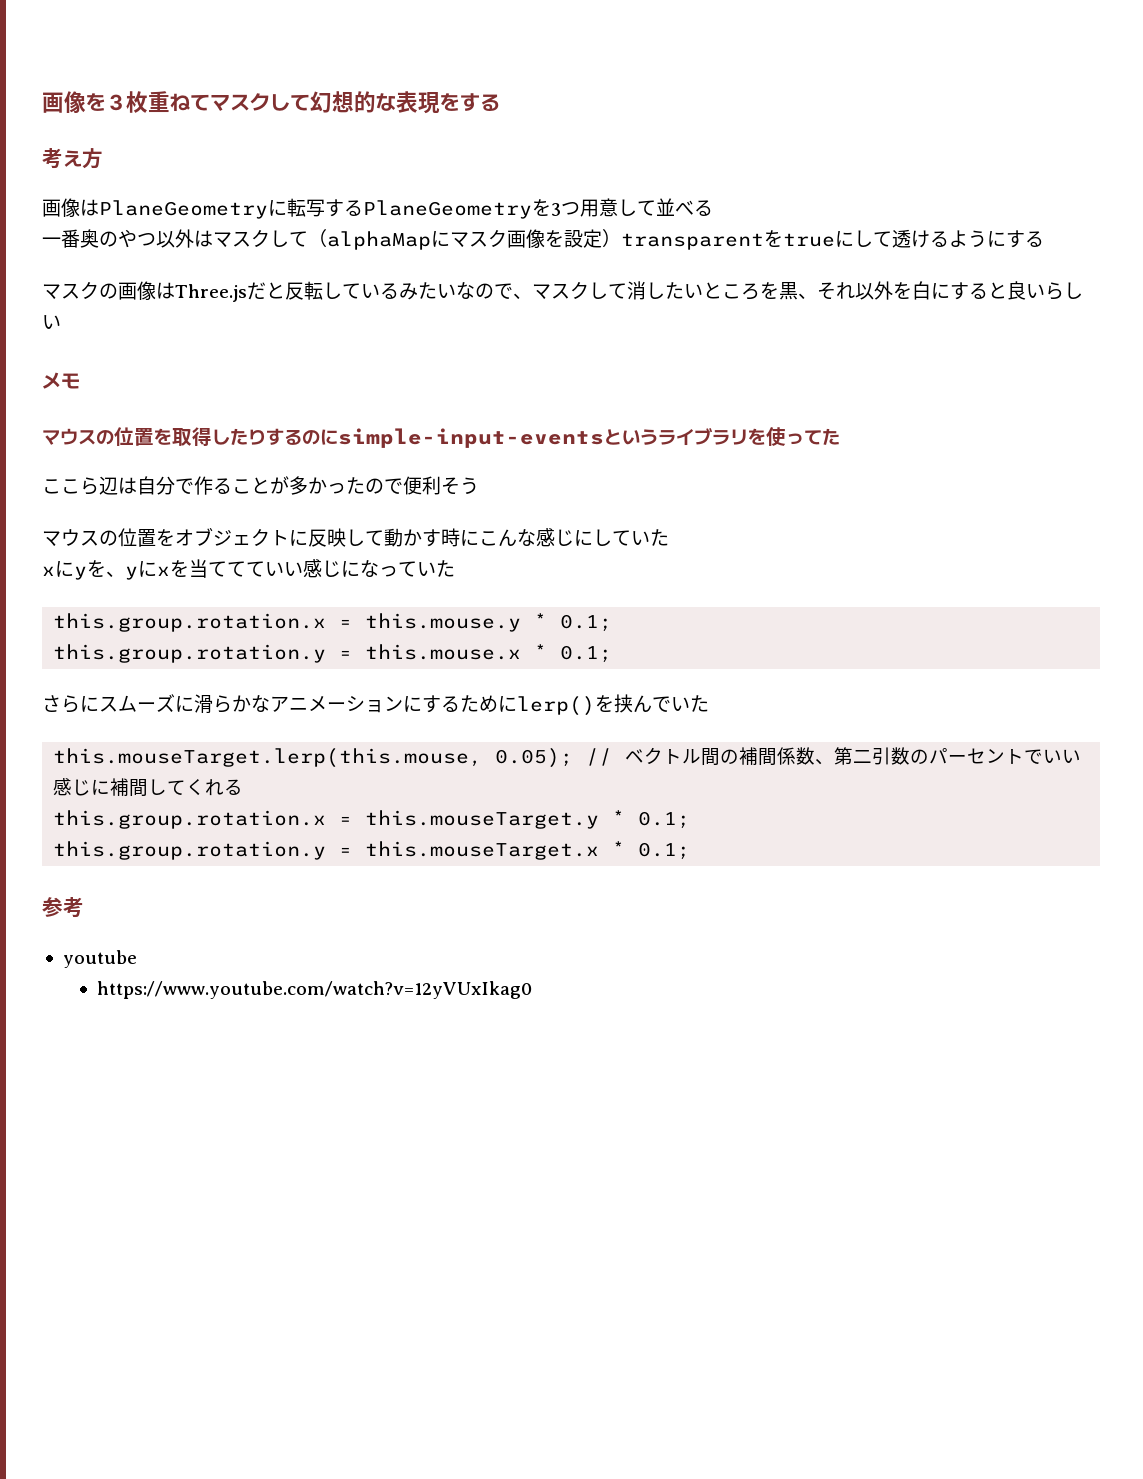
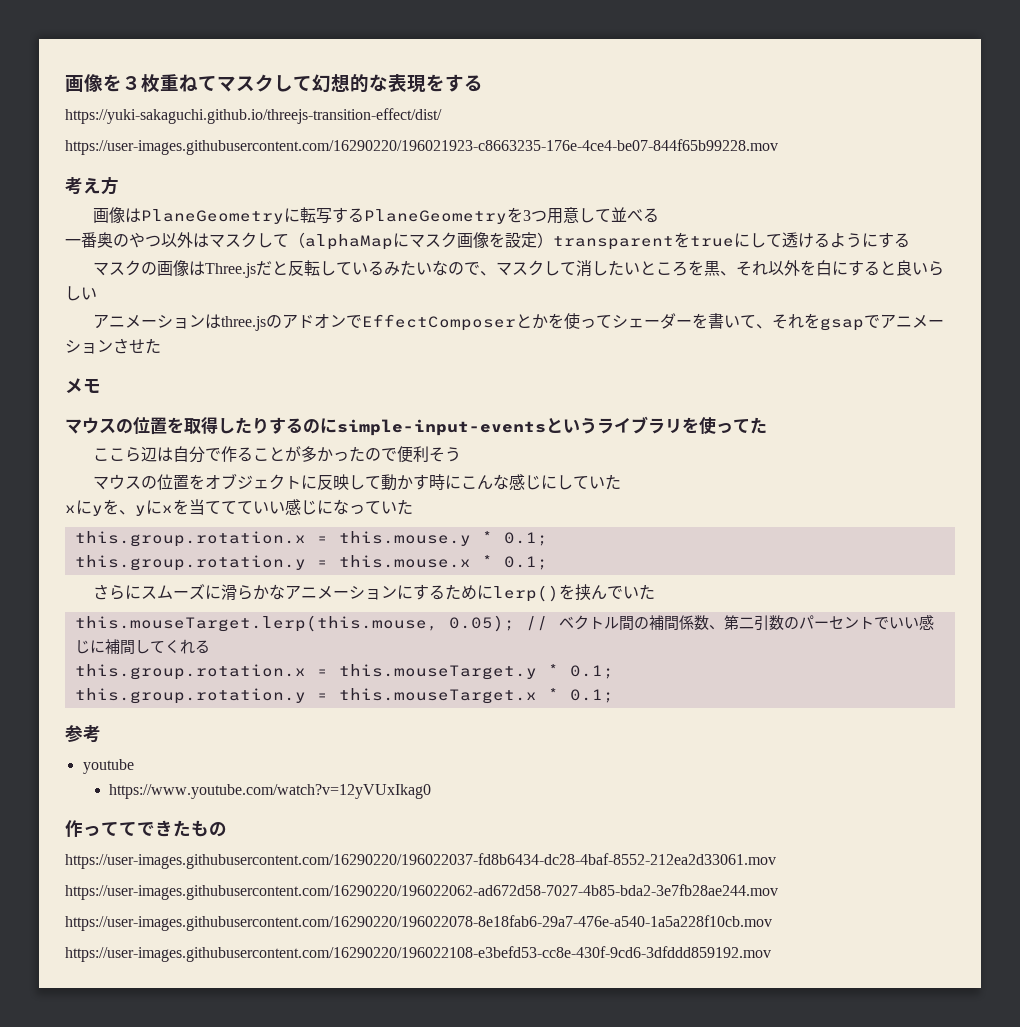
(500, 103) none -> [65,108,442,124] [65,139,778,155] // https://yuki-sakaguchi.github.io/threejs-transition-effect/dist/ // https://user-images.githubusercontent.com/16290220/196021923-c8663235-176e-4ce4-be07-844f65b99228.mov
(61, 322) none -> [93,313,945,331] [65,338,161,354] // アニメーションはthree.jsのアドオンでEffectComposerとかを使ってシェーダーを書いて、それをgsapでアニメーションさせた
(532, 990) none -> [65,820,227,837] [65,853,776,869] [65,884,778,900] [65,915,772,931] [65,946,771,962] // 作っててできたもの // https://user-images.githubusercontent.com/16290220/196022037-fd8b6434-dc28-4baf-8552-212ea2d33061.mov // https://user-images.githubusercontent.com/16290220/196022062-ad672d58-7027-4b85-bda2-3e7fb28ae244.mov // https://user-images.githubusercontent.com/16290220/196022078-8e18fab6-29a7-476e-a540-1a5a228f10cb.mov // https://user-images.githubusercontent.com/16290220/196022108-e3befd53-cc8e-430f-9cd6-3dfddd859192.mov

